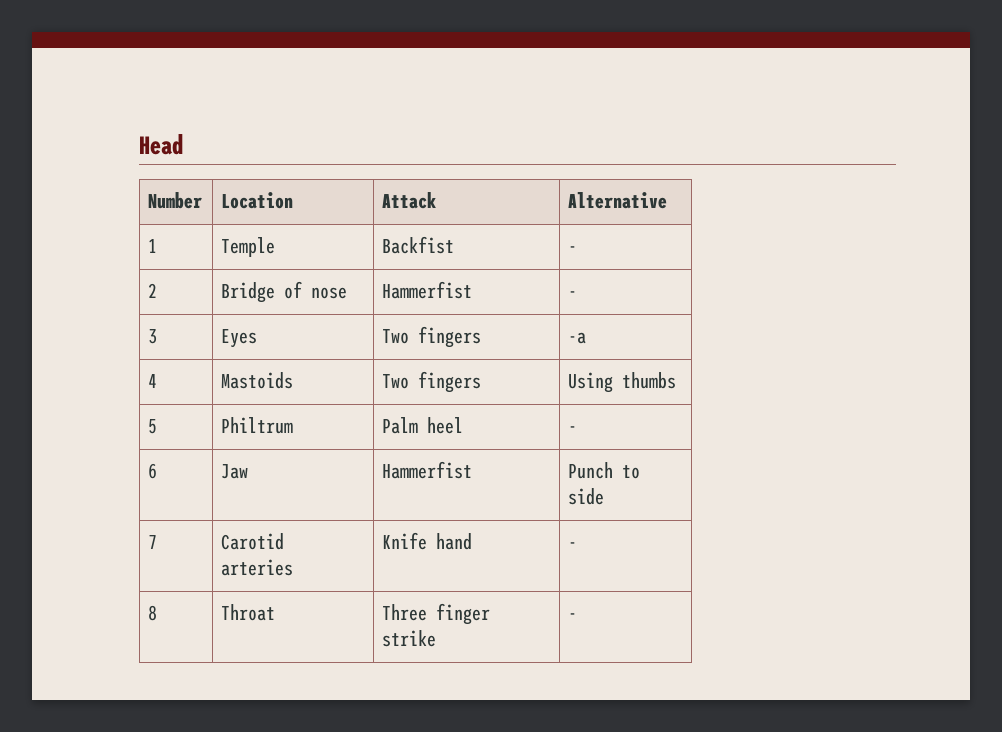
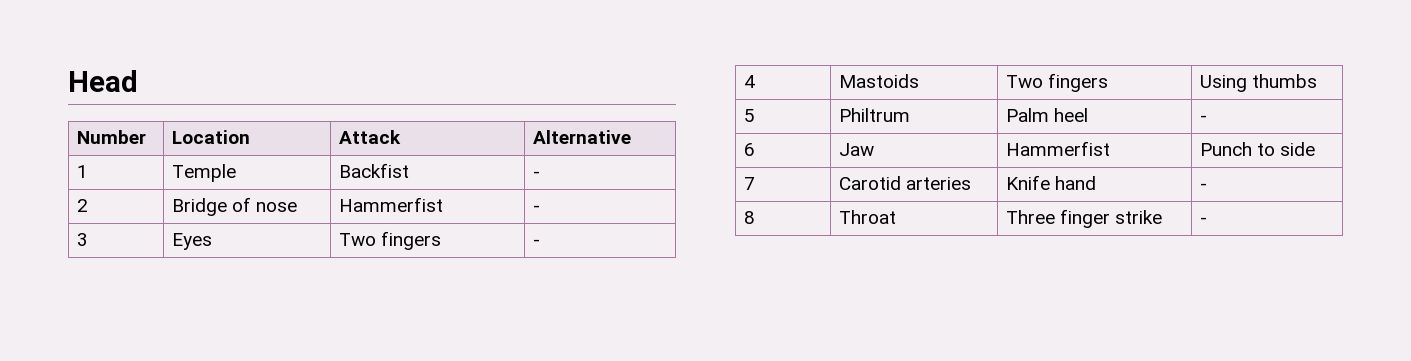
[568,332,587,344] -a -> [532,239,540,246] -

